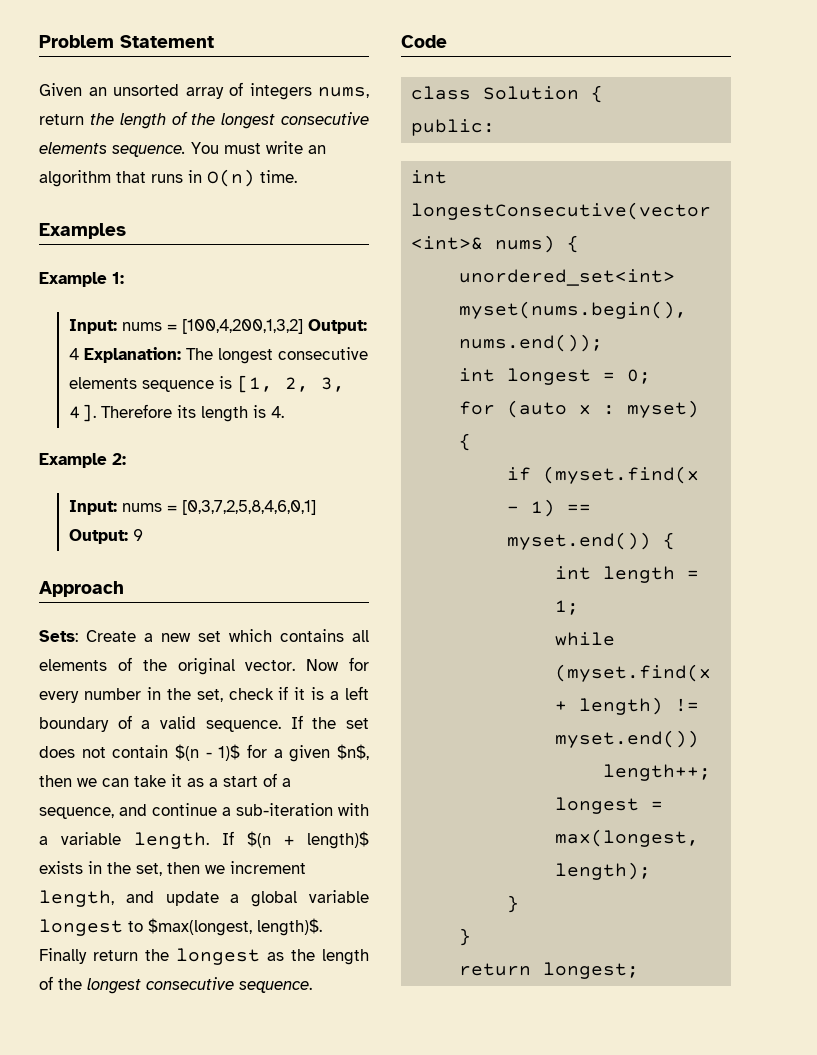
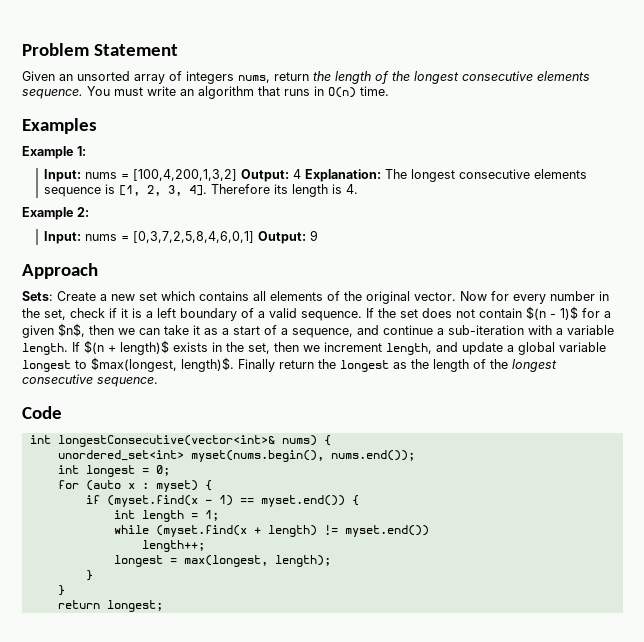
[411,85,604,103] [411,119,496,136] // class Solution { // public: -> (62, 412) none

